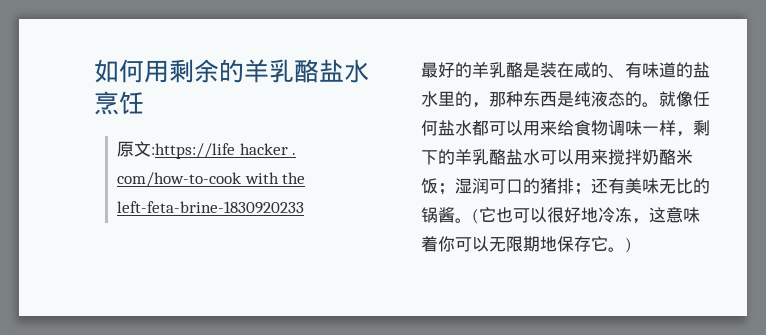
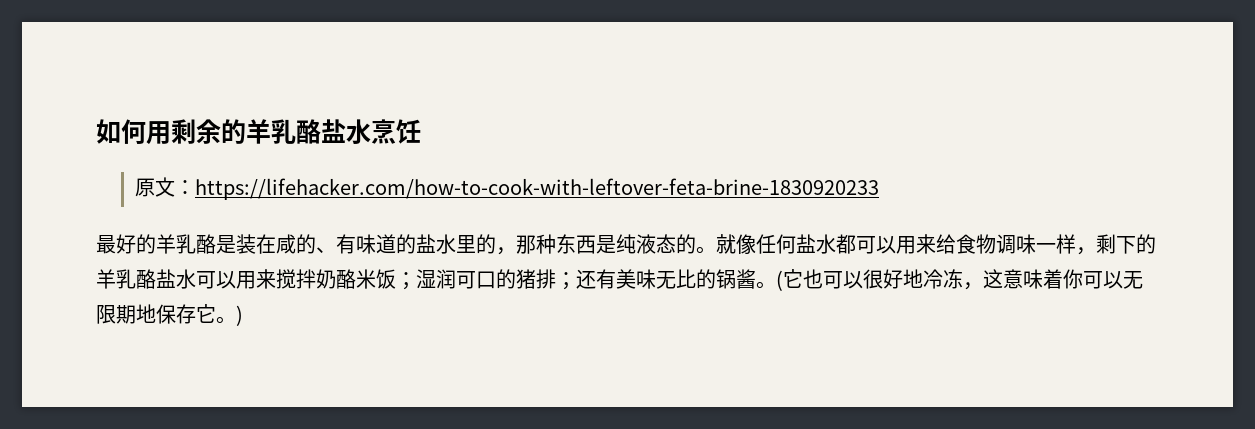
[151,143,297,159] [117,172,306,187] [117,201,305,214] :https://life hacker . com/how-to-cook with the left-feta-brine-1830920233 -> [175,178,880,200] ：https://lifehacker.com/how-to-cook-with-leftover-feta-brine-1830920233

